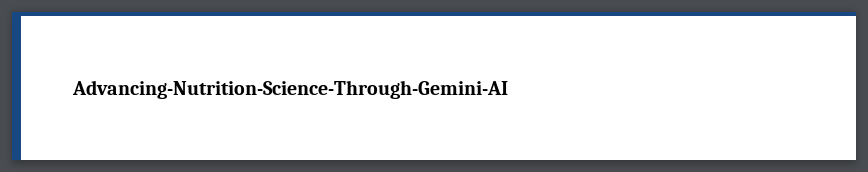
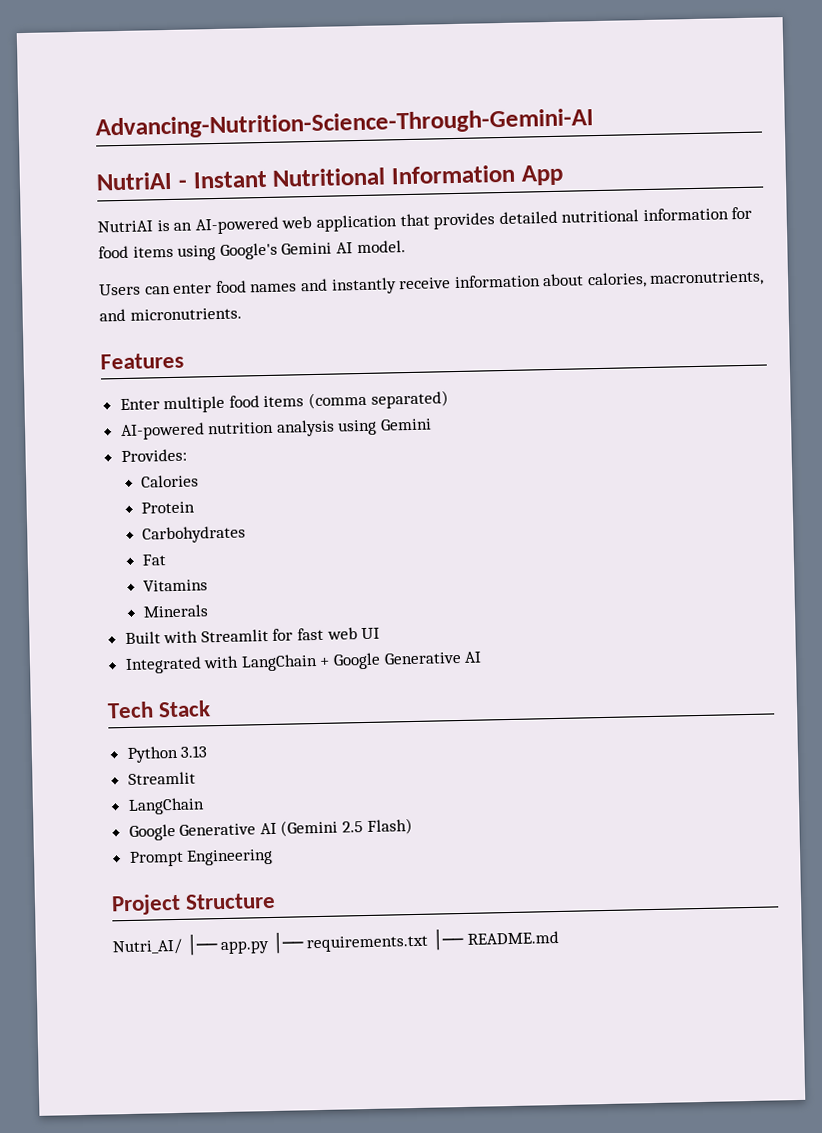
(508, 89) none -> [96,164,564,191] [97,206,753,235] [98,240,406,261] [99,270,765,296] [99,307,242,322] [100,352,184,370] [119,390,449,414] [119,418,433,441] [120,448,187,463] [141,474,200,488] [141,501,196,514] [142,525,247,544] [142,554,167,566] [143,579,209,592] [143,604,209,618] [124,627,381,645] [124,651,483,675] [107,700,212,719] [126,745,208,763] [127,771,196,785] [127,797,205,815] [128,818,413,841] [128,848,274,867] [111,892,277,916] [112,928,559,956] // NutriAI - Instant Nutritional Information App // NutriAI is an AI-powered web application that provides detailed nutritional information for food items using Google's Gemini AI model. // Users can enter food names and instantly receive information about calories, macronutrients, and micronutrients. // Features // Enter multiple food items (comma separated) // AI-powered nutrition analysis using Gemini // Provides: // Calories // Protein // Carbohydrates // Fat // Vitamins // Minerals // Built with Streamlit for fast web UI // Integrated with LangChain + Google Generative AI // Tech Stack // Python 3.13 // Streamlit // LangChain // Google Generative AI (Gemini 2.5 Flash) // Prompt Engineering // Project Structure // Nutri_AI/ │── app.py │── requirements.txt │── README.md

